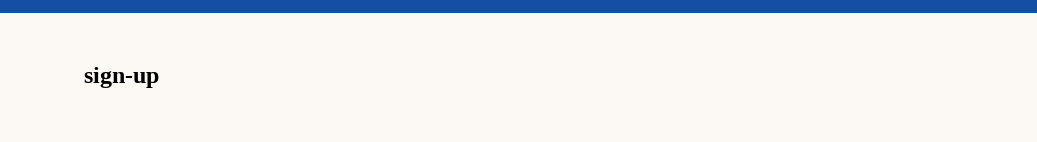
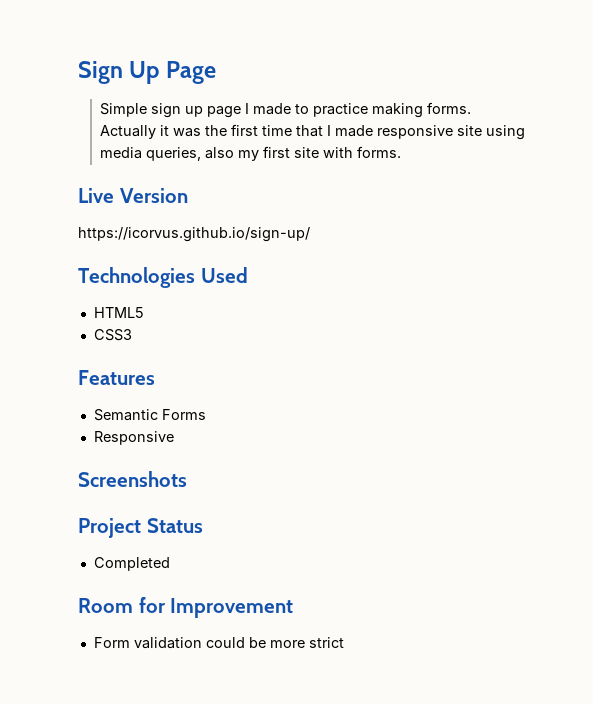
[84,67,159,88] sign-up -> [78,61,216,84] [100,102,472,118] [100,124,526,140] [100,146,402,161] [78,188,188,203] [78,227,310,242] [78,267,248,288] [93,307,144,318] [93,329,132,341] [78,370,155,385] [93,409,206,421] [93,431,174,445] [78,471,187,487] [78,518,203,538] [93,557,170,571] [78,597,294,618] [93,637,344,649] Sign Up Page // Simple sign up page I made to practice making forms. Actually it was the first time that I made responsive site using media queries, also my first site with forms. // Live Version // https://icorvus.github.io/sign-up/ // Technologies Used // HTML5 // CSS3 // Features // Semantic Forms // Responsive // Screenshots // Project Status // Completed // Room for Improvement // Form validation could be more strict

